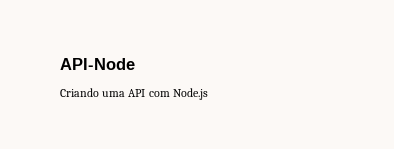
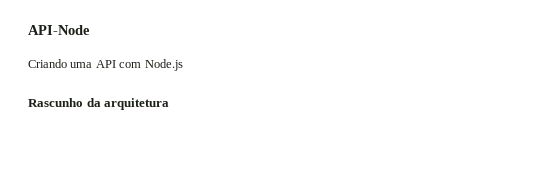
(208, 94) none -> [28,98,170,110] // Rascunho da arquitetura

